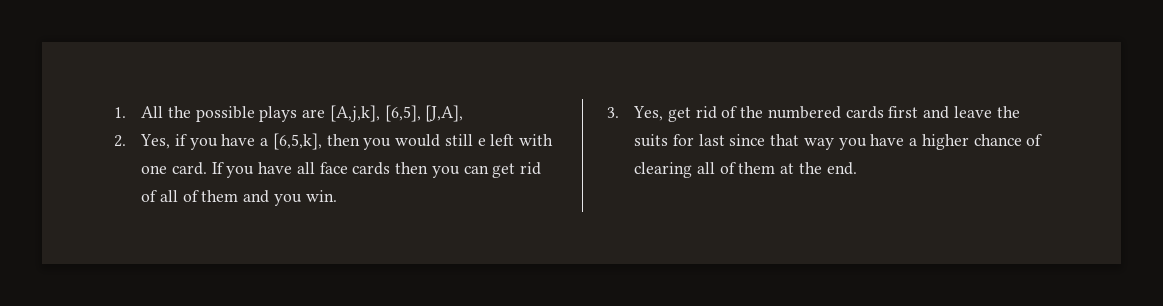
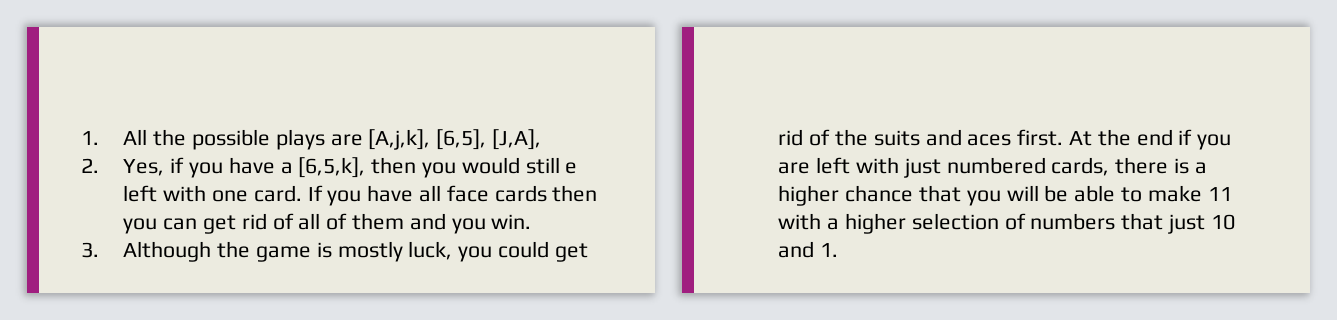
[633,106,1020,122] [634,134,1043,150] [634,162,857,178] Yes, get rid of the numbered cards first and leave the suits for last since that way you have a higher chance of clearing all of them at the end. -> [123,241,588,262] [778,129,1232,150] [778,157,1207,178] [778,185,1232,206] [778,213,1235,234] [778,241,839,258] Although the game is mostly luck, you could get rid of the suits and aces first. At the end if you are left with just numbered cards, there is a higher chance that you will be able to make 11 with a higher selection of numbers that just 10 and 1.

